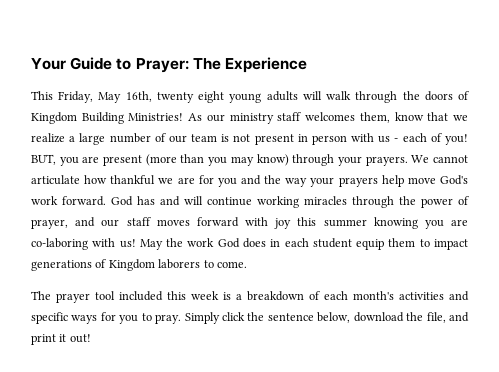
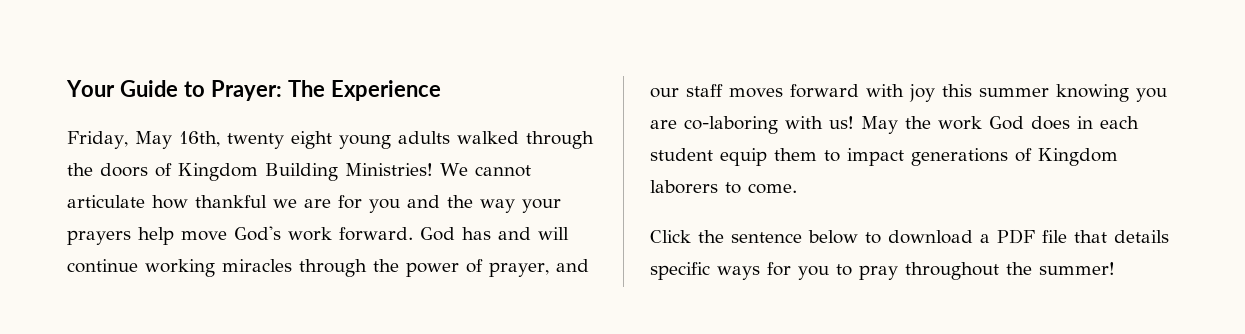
[31,91,53,100] This -> (441, 90) none
[302,91,352,100] will walk -> [456,131,519,144] walked
[188,112,469,124] [31,133,469,145] [31,154,408,166] As our ministry staff welcomes them, know that we realize a large number of our team is not present in person with us - each of you! BUT, you are present (more than you may know) through your prayers. -> (433, 169) none
[31,291,469,303] The prayer tool included this week is a breakdown of each month's activities and -> [650,229,1169,244] Click the sentence below to download a PDF file that details
[155,312,470,324] [31,334,91,345] pray. Simply click the sentence below, download the file, and print it out! -> [859,262,1115,280] pray throughout the summer!

